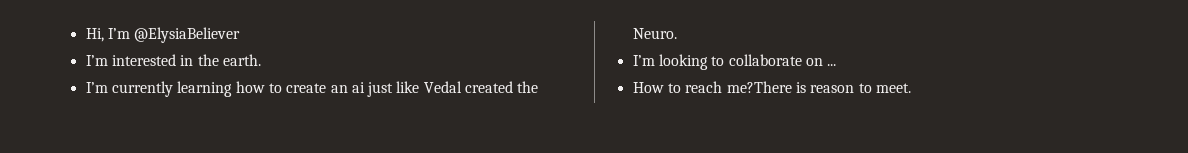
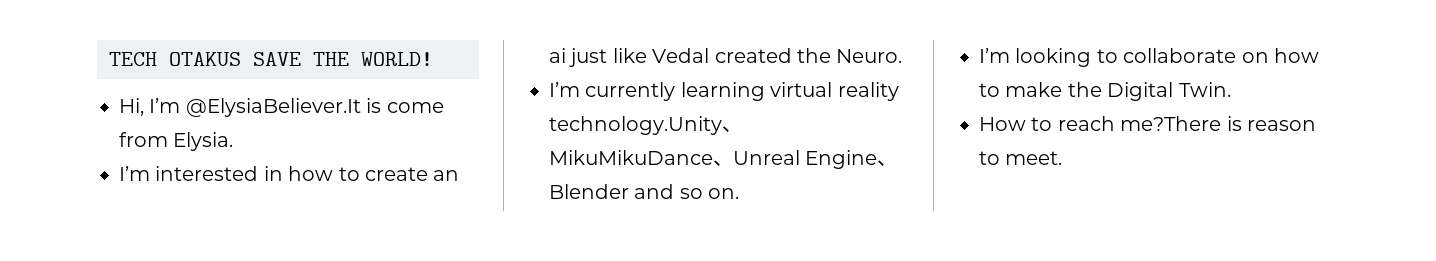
[85,27,241,43] [85,54,261,66] [85,81,233,97] Hi, I’m @ElysiaBeliever // I’m interested in the earth. // I’m currently learning -> [109,52,433,66] [119,98,444,117] [119,132,234,151] [119,166,283,181] TECH OTAKUS SAVE THE WORLD! // Hi, I’m @ElysiaBeliever.It is come from Elysia. // I’m interested in
(677, 33) none -> [549,82,899,101] [549,116,742,135] [549,150,898,169] [549,184,740,199] // I’m currently learning virtual reality technology.Unity、MikuMikuDance、Unreal Engine、Blender and so on.
[827,64,837,66] ... -> [1274,48,1319,63] [979,82,1231,101] how to make the Digital Twin.

